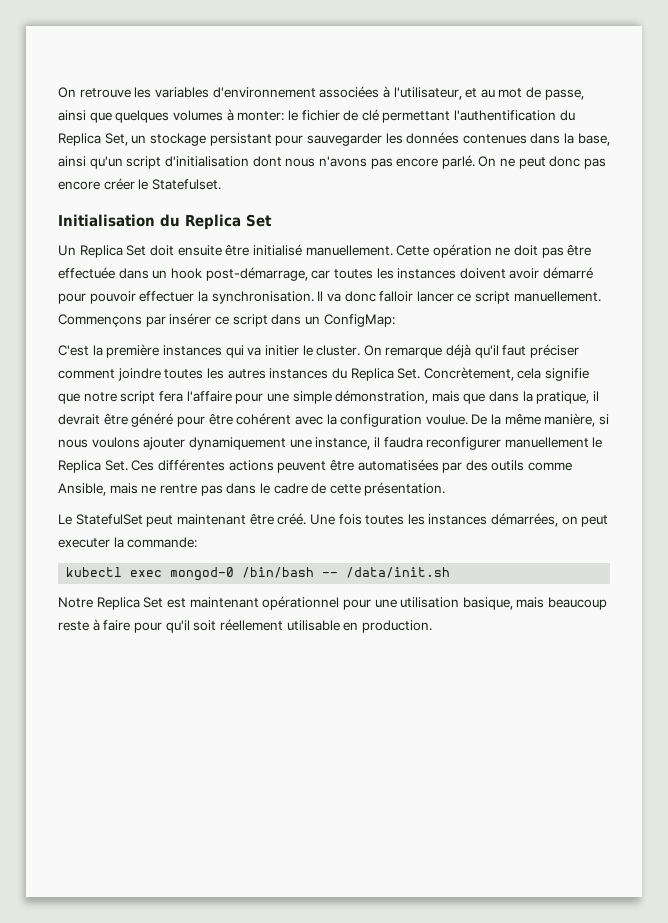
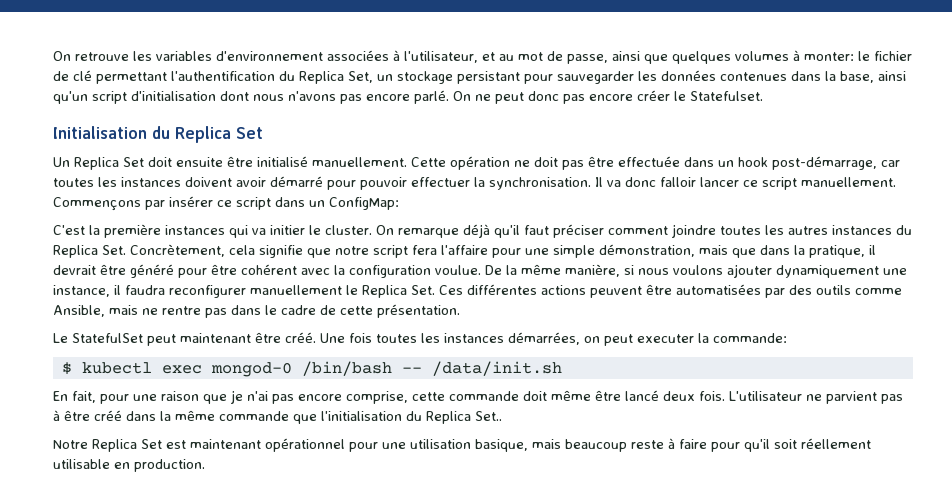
(198, 542) none -> [61,362,72,375] $
(451, 572) none -> [53,390,903,404] [53,410,502,424] // En fait, pour une raison que je n'ai pas encore comprise, cette commande doit même être lancé deux fois. L'utilisateur ne parvient pas à être créé dans la même commande que l'initialisation du Replica Set..

